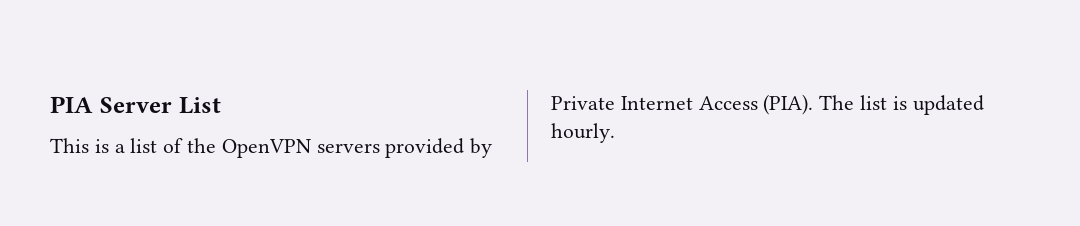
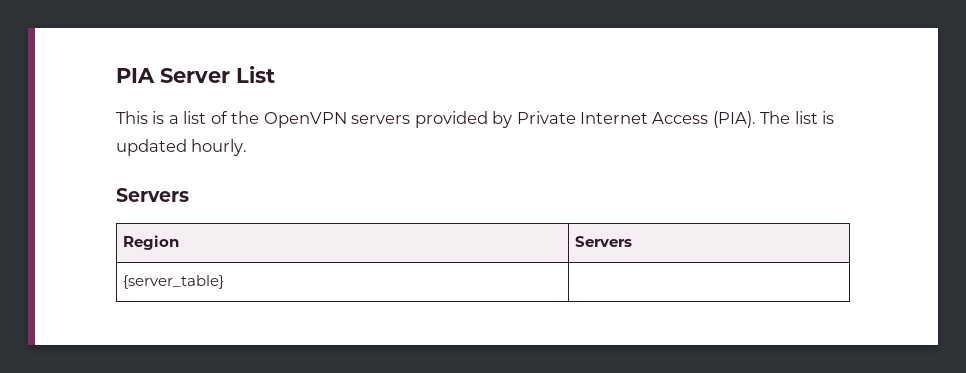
(615, 133) none -> [116,188,189,202] [123,235,180,250] [575,236,633,247] [123,275,225,289] // Servers // Region | Servers // {server_table} |

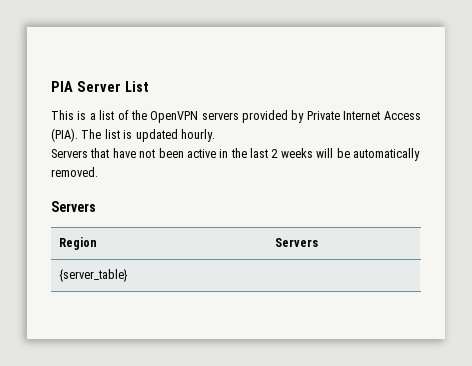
(248, 147) none -> [51,148,420,161] [51,167,98,177] // Servers that have not been active in the last 2 weeks will be automatically removed.

